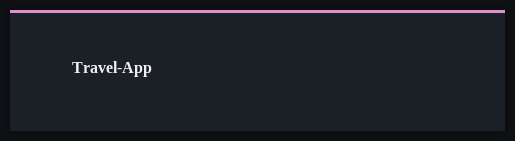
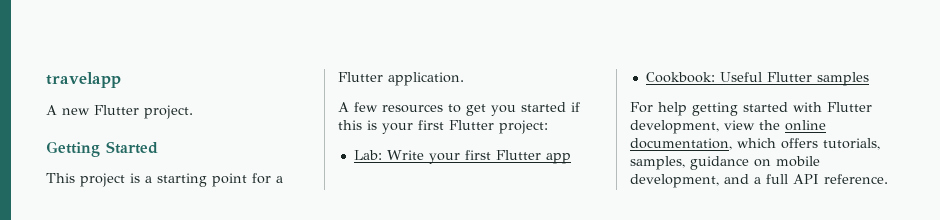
[72,61,152,77] Travel-App -> [46,72,121,88] [46,105,193,119] [46,141,158,157] [46,173,283,187] [338,72,464,86] [338,102,580,116] [338,120,548,134] [353,150,571,164] [645,72,869,86] [630,102,872,116] [630,120,826,134] [630,138,880,150] [630,156,820,170] [630,174,888,188] travelapp // A new Flutter project. // Getting Started // This project is a starting point for a Flutter application. // A few resources to get you started if this is your first Flutter project: // Lab: Write your first Flutter app // Cookbook: Useful Flutter samples // For help getting started with Flutter development, view the online documentation, which offers tutorials, samples, guidance on mobile development, and a full API reference.

